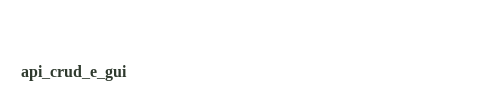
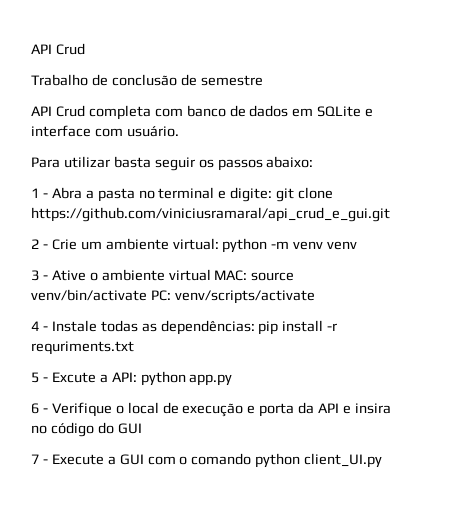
[21,65,127,81] api_crud_e_gui -> [31,43,85,55] [31,74,263,86] [31,105,374,120] [31,125,179,137] [31,156,314,171] [31,187,334,202] [31,207,390,222] [31,238,358,253] [31,269,295,281] [31,289,315,304] [31,320,338,335] [31,341,134,355] [31,371,233,386] [31,402,391,417] [31,422,142,437] [31,453,383,468] API Crud // Trabalho de conclusão de semestre // API Crud completa com banco de dados em SQLite e interface com usuário. // Para utilizar basta seguir os passos abaixo: // 1 - Abra a pasta no terminal e digite: git clone https://github.com/viniciusramaral/api_crud_e_gui.git // 2 - Crie um ambiente virtual: python -m venv venv // 3 - Ative o ambiente virtual MAC: source venv/bin/activate PC: venv/scripts/activate // 4 - Instale todas as dependências: pip install -r requriments.txt // 5 - Excute a API: python app.py // 6 - Verifique o local de execução e porta da API e insira no código do GUI // 7 - Execute a GUI com o comando python client_UI.py

